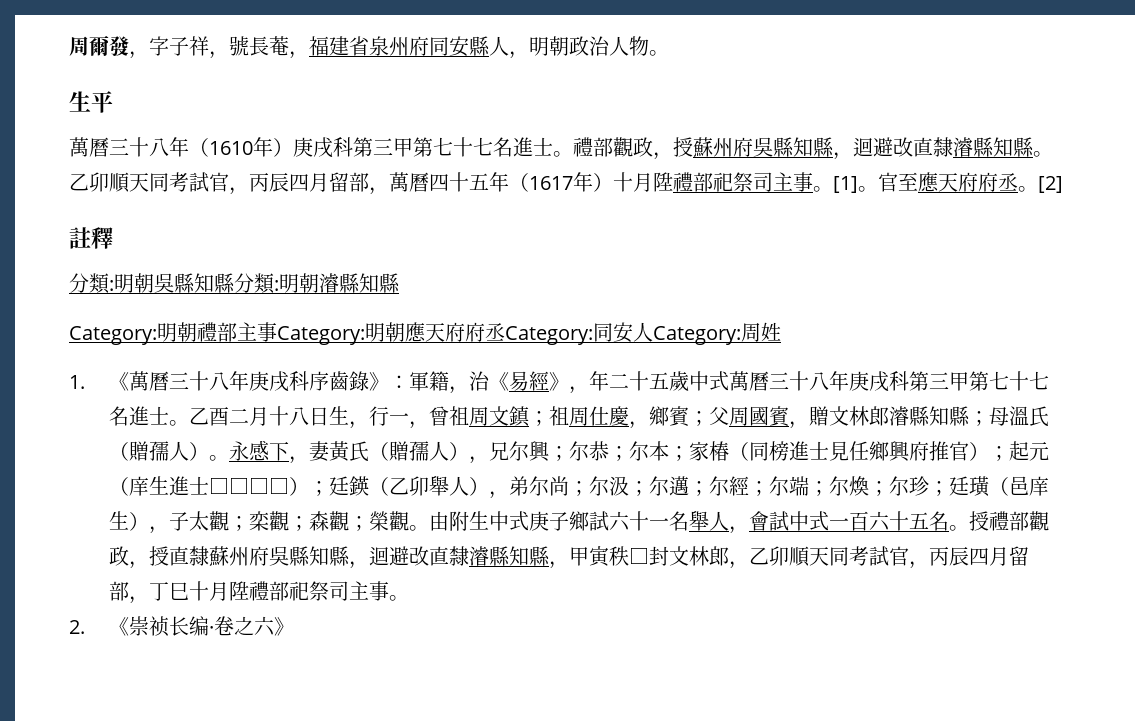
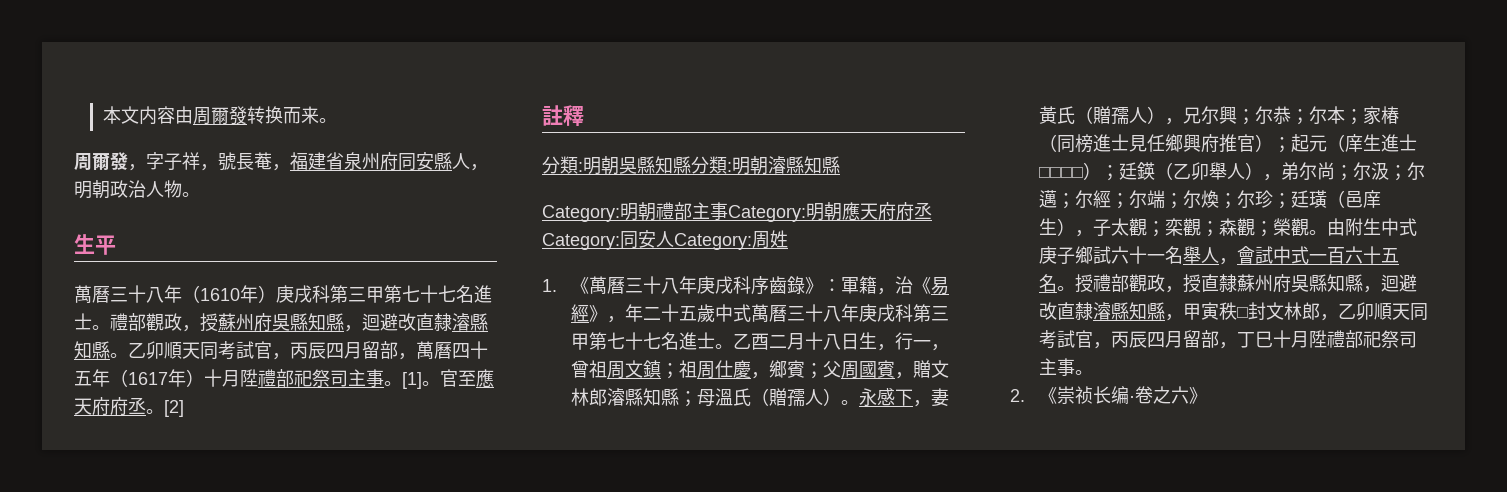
(69, 46) none -> [102,106,337,125] 本文内容由周爾發转换而来。 //

